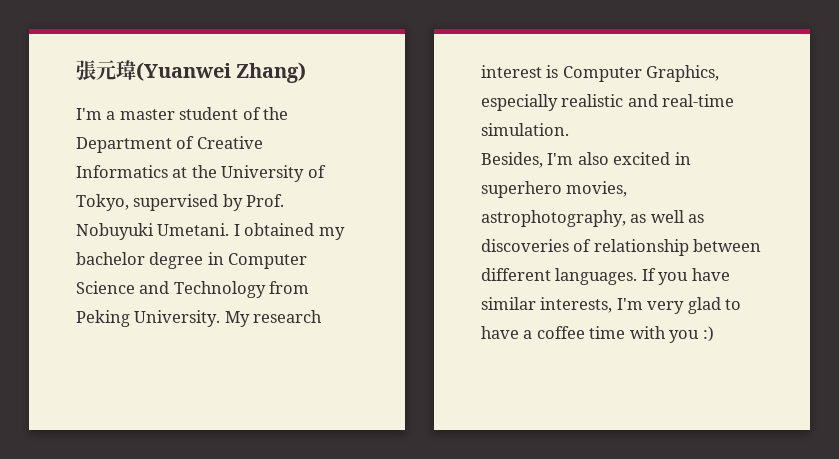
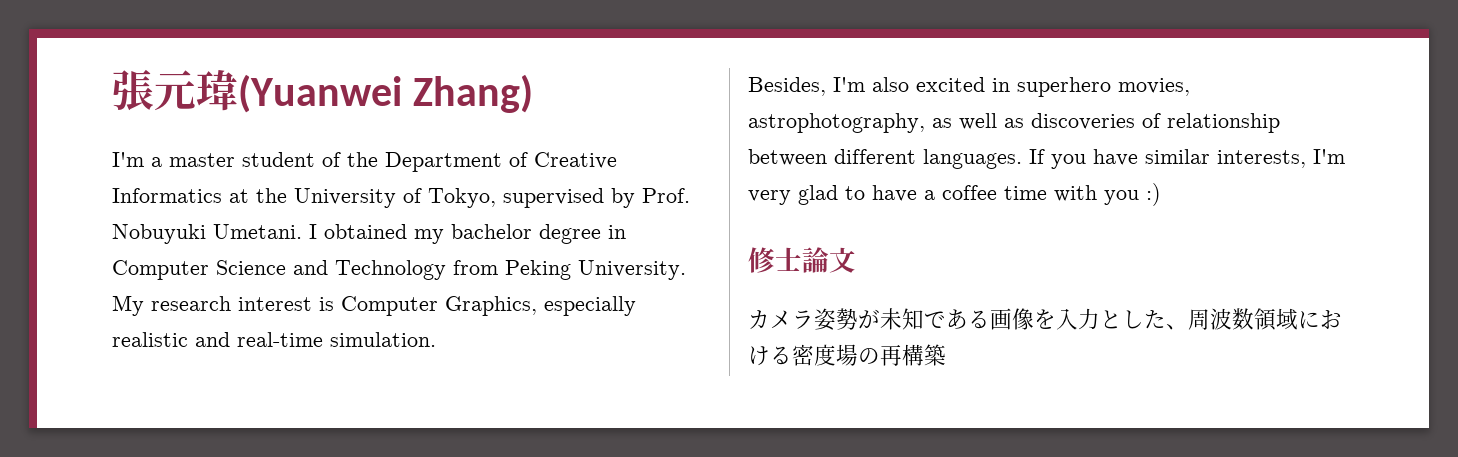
(714, 334) none -> [748,247,856,273] [748,308,1342,331] [748,344,946,366] // 修士論文 // カメラ姿勢が未知である画像を入力とした、周波数領域における密度場の再構築

